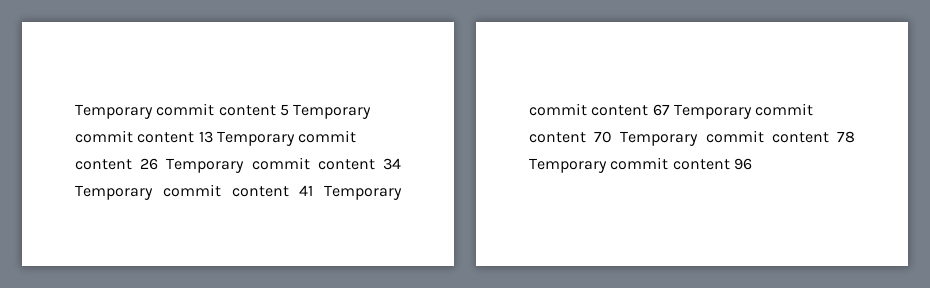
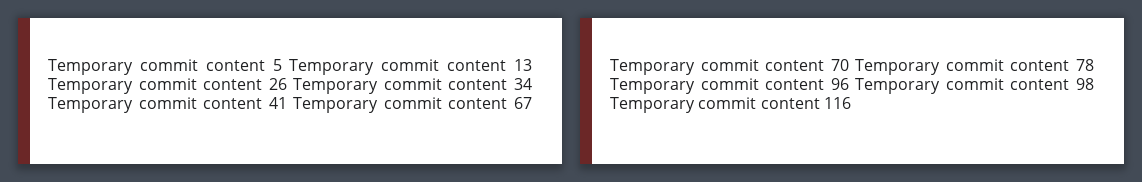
(752, 164) none -> [855,78,1094,94] [610,97,851,113] Temporary commit content 98 Temporary commit content 116

